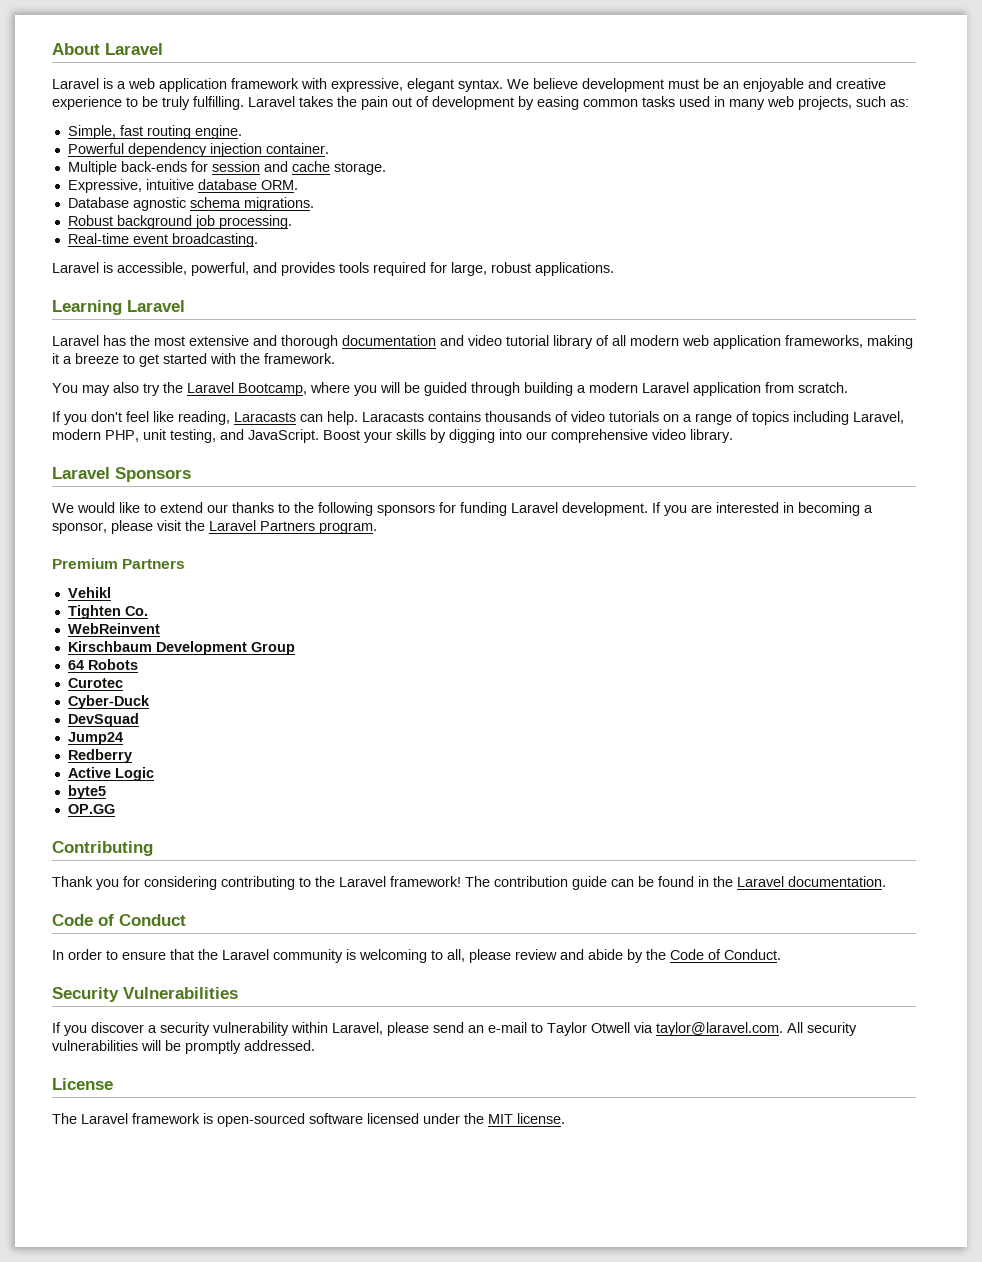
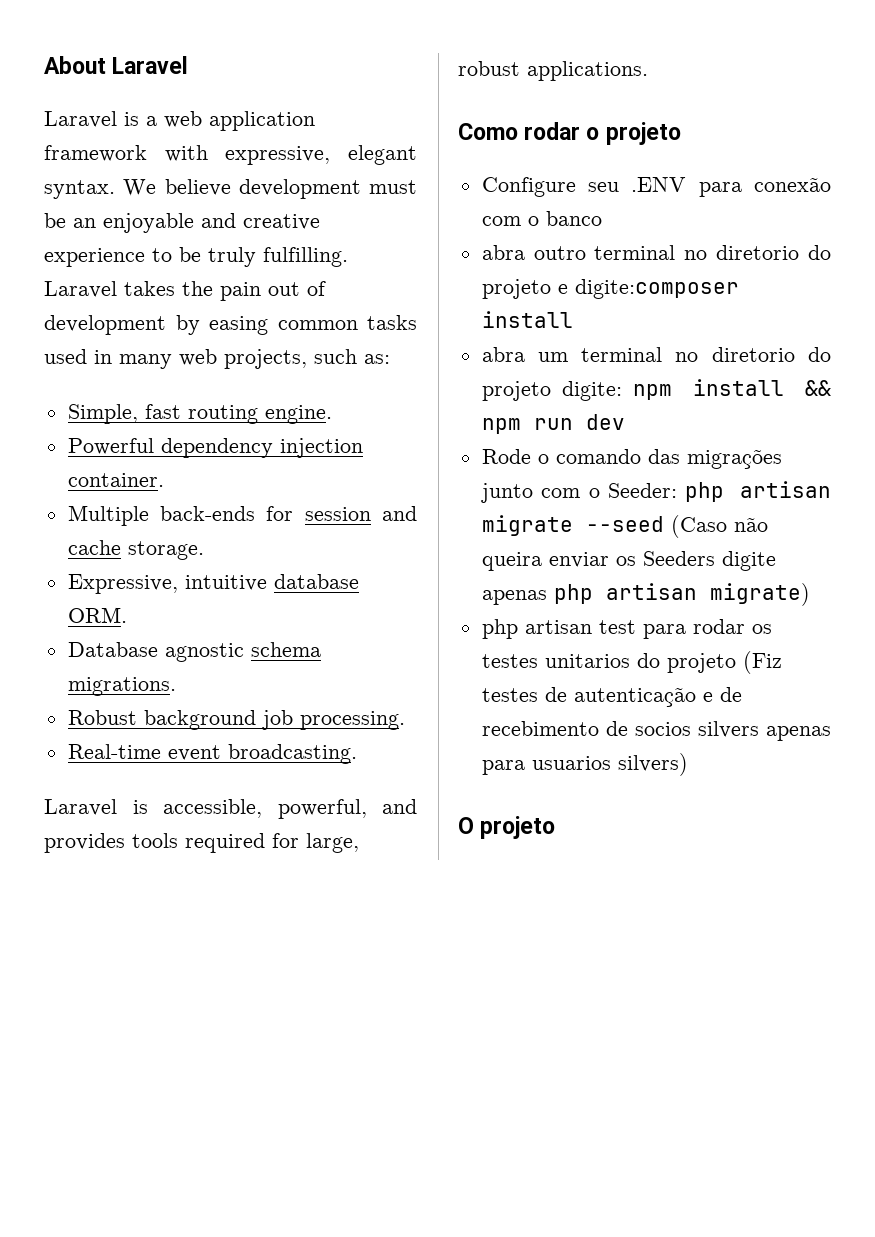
[52,300,185,315] [52,335,913,349] [52,353,335,367] [52,382,848,396] [52,411,904,425] [52,429,733,443] [52,467,191,482] [52,502,873,516] [52,520,377,534] [52,558,186,569] [67,587,111,598] [67,605,148,619] [67,623,160,634] [67,641,295,655] [67,659,138,670] [67,678,123,688] [67,695,150,709] [67,713,139,727] [67,732,123,745] [67,749,132,763] [67,767,154,781] [67,785,106,799] [67,804,115,814] [52,841,153,856] [52,876,886,890] [52,914,186,926] [52,949,781,963] [52,987,238,1002] [52,1022,857,1036] [52,1040,315,1054] [52,1078,113,1090] [52,1113,565,1127] Learning Laravel // Laravel has the most extensive and thorough documentation and video tutorial library of all modern web application frameworks, making it a breeze to get started with the framework. // You may also try the Laravel Bootcamp, where you will be guided through building a modern Laravel application from scratch. // If you don't feel like reading, Laracasts can help. Laracasts contains thousands of video tutorials on a range of topics including Laravel, modern PHP, unit testing, and JavaScript. Boost your skills by digging into our comprehensive video library. // Laravel Sponsors // We would like to extend our thanks to the following sponsors for funding Laravel development. If you are interested in becoming a sponsor, please visit the Laravel Partners program. // Premium Partners // Vehikl // Tighten Co. // WebReinvent // Kirschbaum Development Group // 64 Robots // Curotec // Cyber-Duck // DevSquad // Jump24 // Redberry // Active Logic // byte5 // OP.GG // Contributing // Thank you for considering contributing to the Laravel framework! The contribution guide can be found in the Laravel documentation. // Code of Conduct // In order to ensure that the Laravel community is welcoming to all, please review and abide by the Code of Conduct. // Security Vulnerabilities // If you discover a security vulnerability within Laravel, please send an e-mail to Taylor Otwell via taylor@laravel.com. All security vulnerabilities will be promptly addressed. // License // The Laravel framework is open-sourced software licensed under the MIT license. -> [458,122,681,145] [481,177,831,197] [481,211,602,226] [481,245,831,260] [481,279,739,299] [481,311,573,328] [481,347,831,362] [481,379,831,401] [481,414,625,434] [481,449,782,469] [480,481,831,503] [481,515,768,538] [481,551,776,571] [481,583,810,606] [481,619,772,639] [481,651,782,674] [481,687,742,707] [481,721,831,741] [481,753,688,776] [458,816,556,839] Como rodar o projeto // Configure seu .ENV para conexão com o banco // abra outro terminal no diretorio do projeto e digite:composer install // abra um terminal no diretorio do projeto digite: npm install && npm run dev // Rode o comando das migrações junto com o Seeder: php artisan migrate --seed (Caso não queira enviar os Seeders digite apenas php artisan migrate) // php artisan test para rodar os testes unitarios do projeto (Fiz testes de autenticação e de recebimento de socios silvers apenas para usuarios silvers) // O projeto

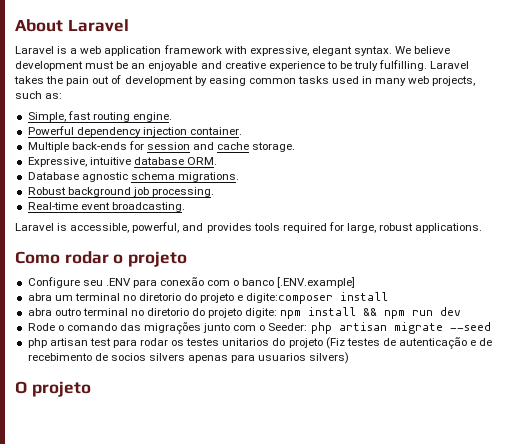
[481,245,586,260] // abra outro -> [277,277,356,288] [27,293,73,301] [.ENV.example] // abra um
[537,352,568,362] um -> [54,308,81,316] outro
[670,515,768,538] [481,551,776,571] [481,583,810,606] (Caso não queira enviar os Seeders digite apenas php artisan migrate) -> (491, 326) none

